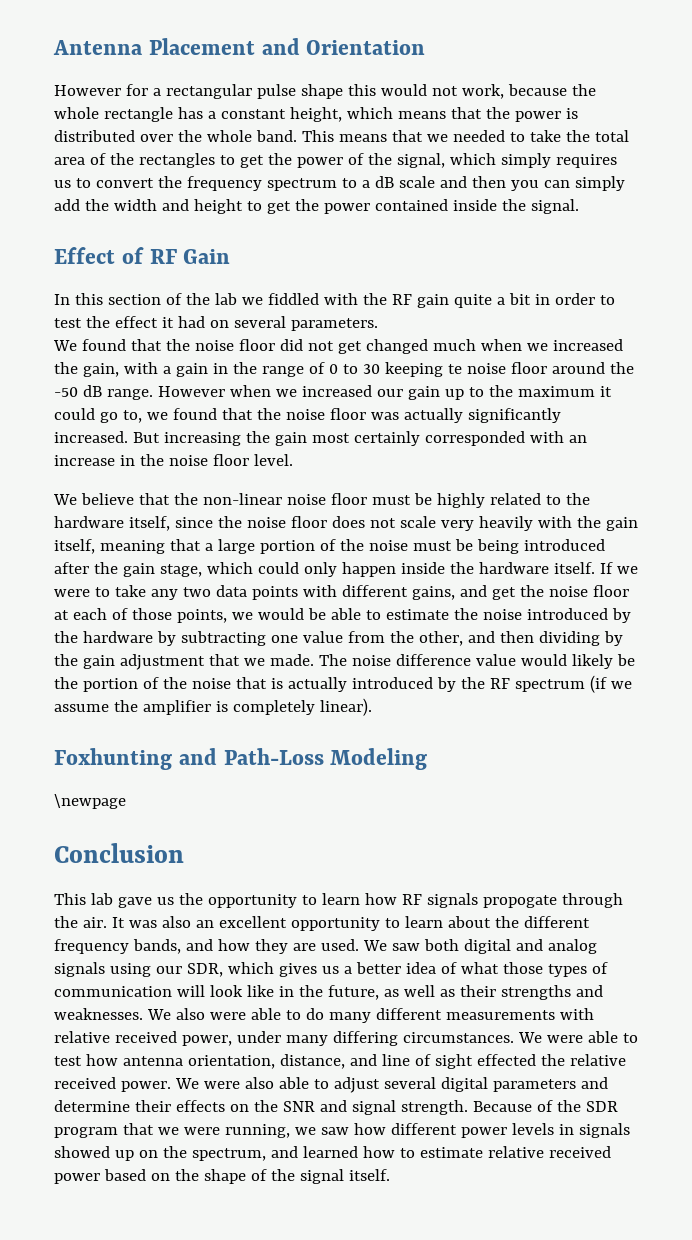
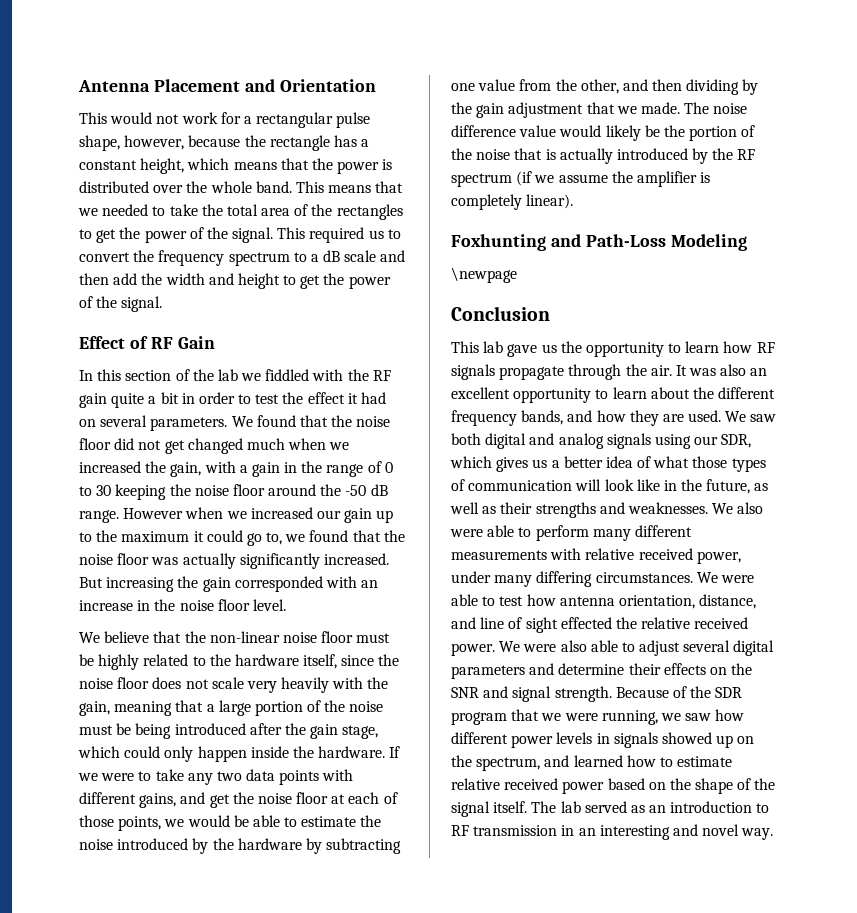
[54,84,504,99] However for a rectangular pulse shape this would not work, -> [79,112,371,128] [79,135,185,151] This would not work for a rectangular pulse shape, however,
[54,107,99,119] whole -> (266, 141) none
[396,153,617,168] signal, which simply requires -> [232,227,365,243] signal. This required
[510,176,625,191] you can simply -> (109, 279) none
[374,199,497,211] contained inside -> [79,296,93,308] of
(378, 324) // -> (228, 424) none
[447,364,462,374] te -> [169,484,191,496] the
[311,431,420,446] most certainly -> (231, 584) none
[605,517,638,531] [54,539,95,554] gain itself, -> [79,701,110,716] gain,
[478,562,595,574] hardware itself. -> [318,746,386,758] hardware.
[482,895,557,908] propogate -> [499,366,565,380] propagate
[305,1008,324,1020] do -> [535,525,589,541] perform
(390, 1175) none -> [531,801,770,813] [451,824,774,840] The lab served as an introduction to RF transmission in an interesting and novel way.

